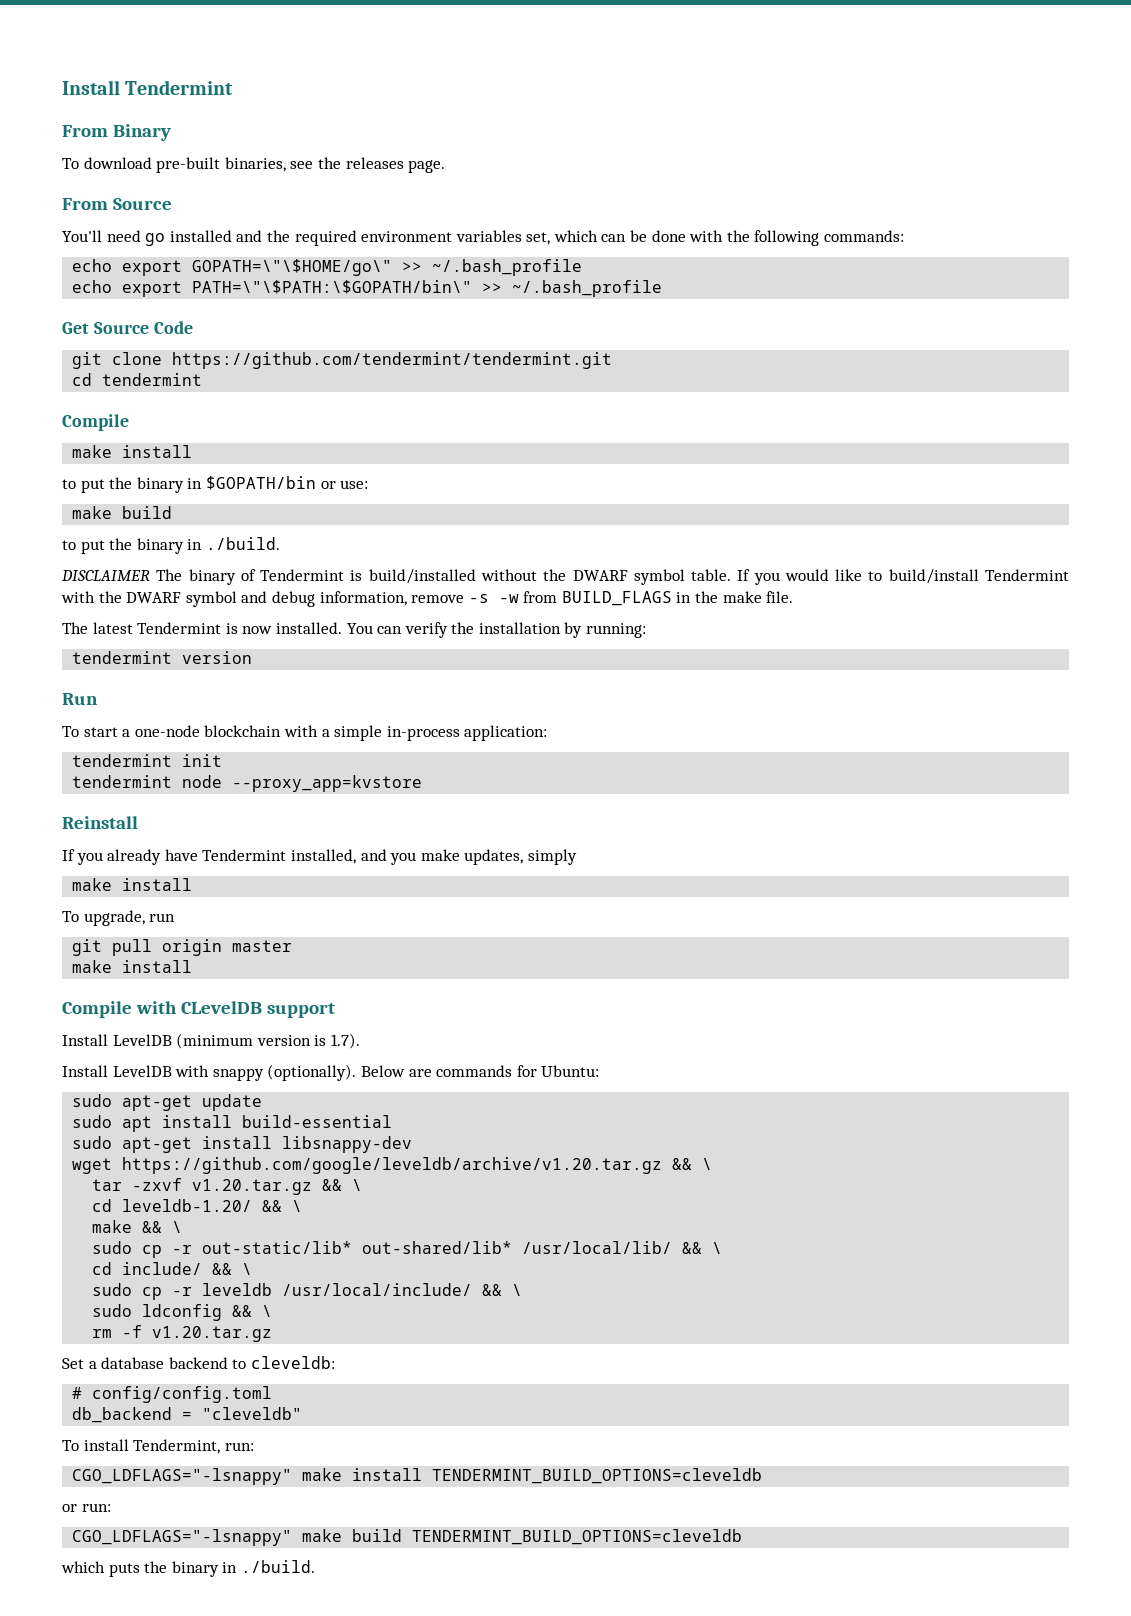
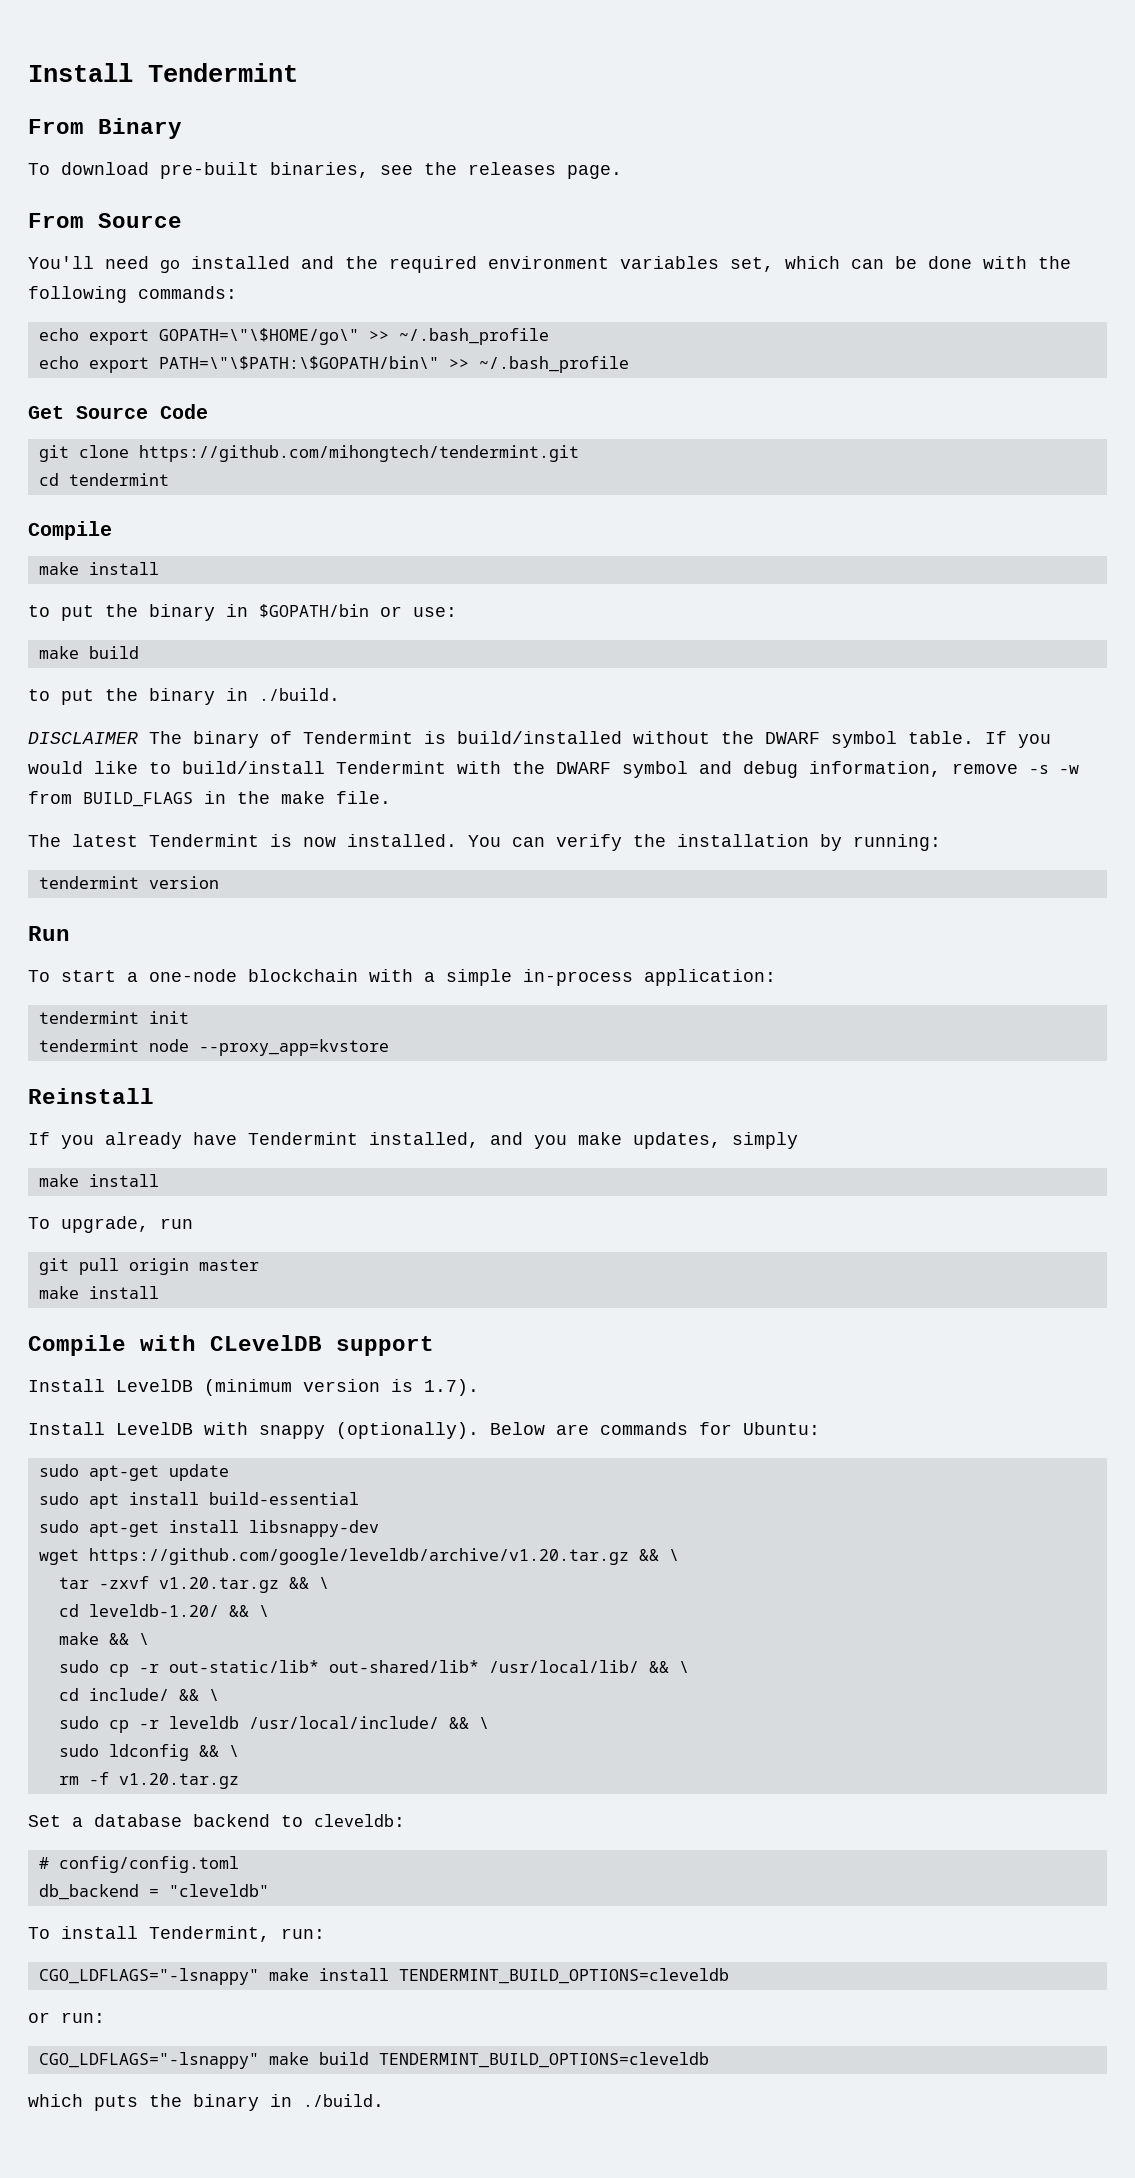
[172,352,613,369] https://github.com/tendermint/tendermint.git -> [138,445,579,462] https://github.com/mihongtech/tendermint.git

